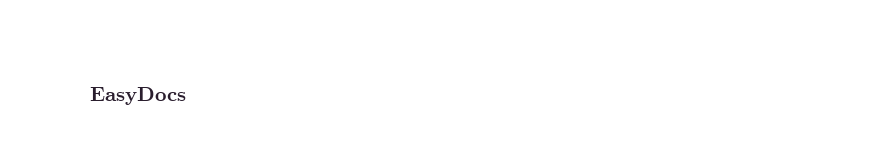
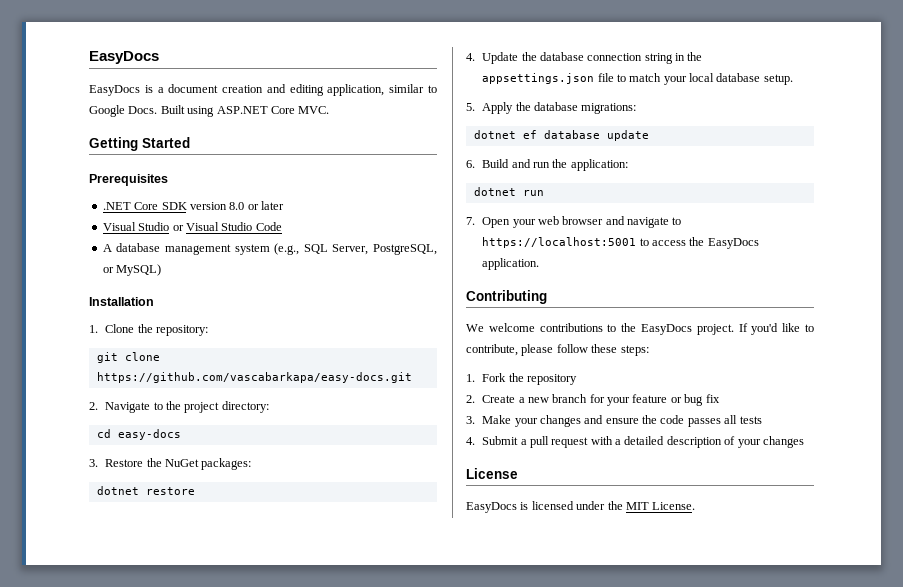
[90,87,186,105] EasyDocs -> [89,51,159,64] [89,84,437,96] [89,105,330,117] [89,137,190,151] [89,174,168,186] [102,201,284,210] [102,222,282,231] [102,243,437,255] [102,264,162,276] [89,297,154,306] [89,324,208,336] [96,352,160,363] [96,372,412,383] [89,401,269,413] [96,429,181,440] [89,458,252,470] [96,486,195,495] [466,52,703,64] [482,73,793,85] [466,102,637,114] [473,130,649,141] [466,159,628,171] [473,187,544,196] [466,216,682,228] [482,237,759,249] [482,258,540,270] [466,290,547,304] [466,323,815,335] [466,344,649,356] [466,373,577,385] [466,394,720,406] [466,415,762,427] [466,436,804,448] [466,468,518,479] [466,501,696,513] EasyDocs // EasyDocs is a document creation and editing application, similar to Google Docs. Built using ASP.NET Core MVC. // Getting Started // Prerequisites // .NET Core SDK version 8.0 or later // Visual Studio or Visual Studio Code // A database management system (e.g., SQL Server, PostgreSQL, or MySQL) // Installation // 1. Clone the repository: // git clone https://github.com/vascabarkapa/easy-docs.git // 2. Navigate to the project directory: // cd easy-docs // 3. Restore the NuGet packages: // dotnet restore // 4. Update the database connection string in the appsettings.json file to match your local database setup. // 5. Apply the database migrations: // dotnet ef database update // 6. Build and run the application: // dotnet run // 7. Open your web browser and navigate to https://localhost:5001 to access the EasyDocs application. // Contributing // We welcome contributions to the EasyDocs project. If you'd like to contribute, please follow these steps: // 1. Fork the repository // 2. Create a new branch for your feature or bug fix // 3. Make your changes and ensure the code passes all tests // 4. Submit a pull request with a detailed description of your changes // License // EasyDocs is licensed under the MIT License.

